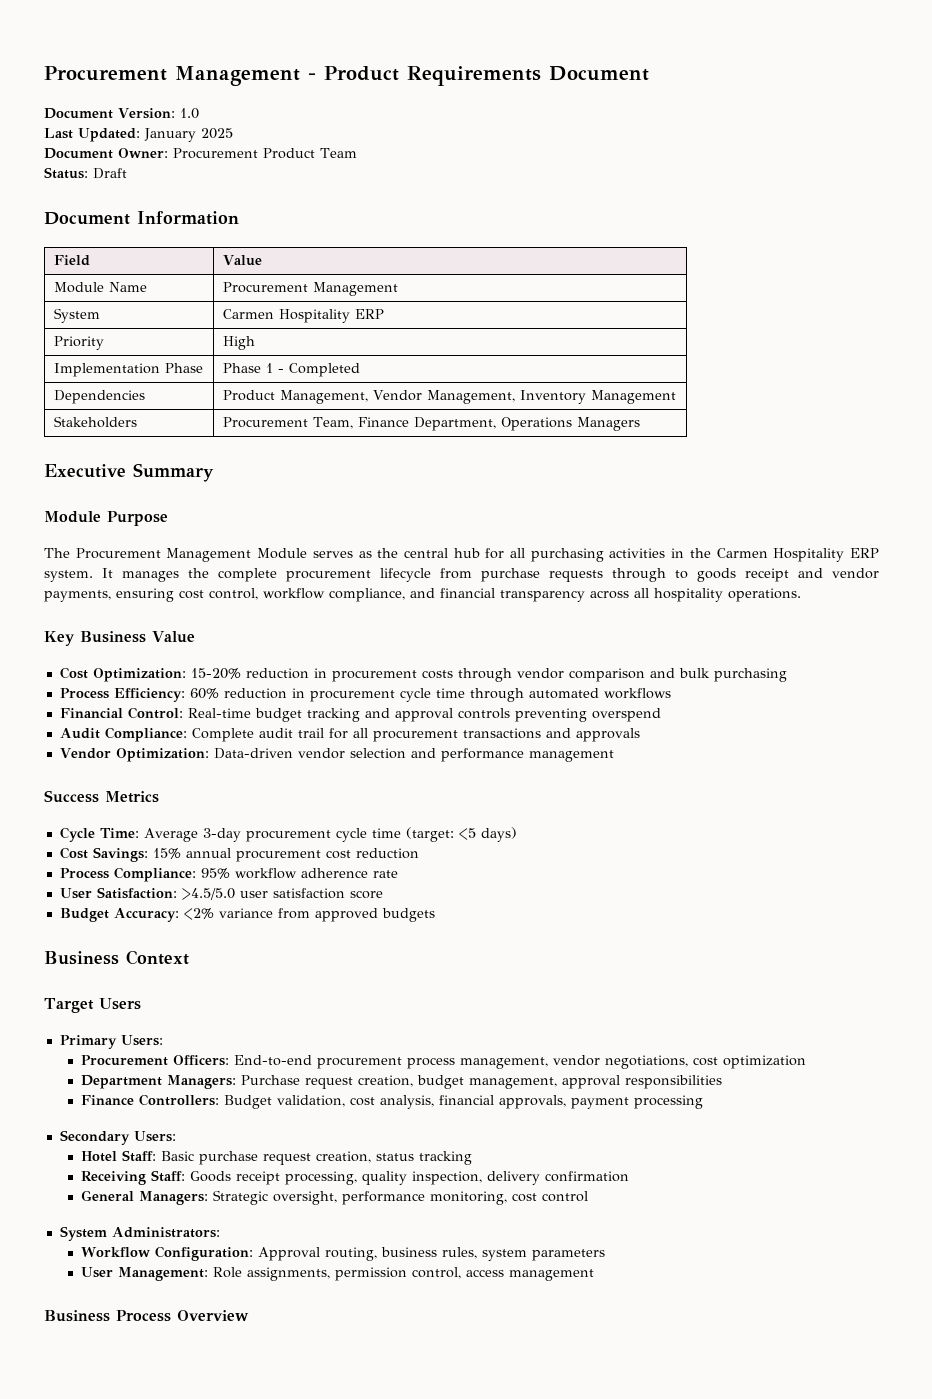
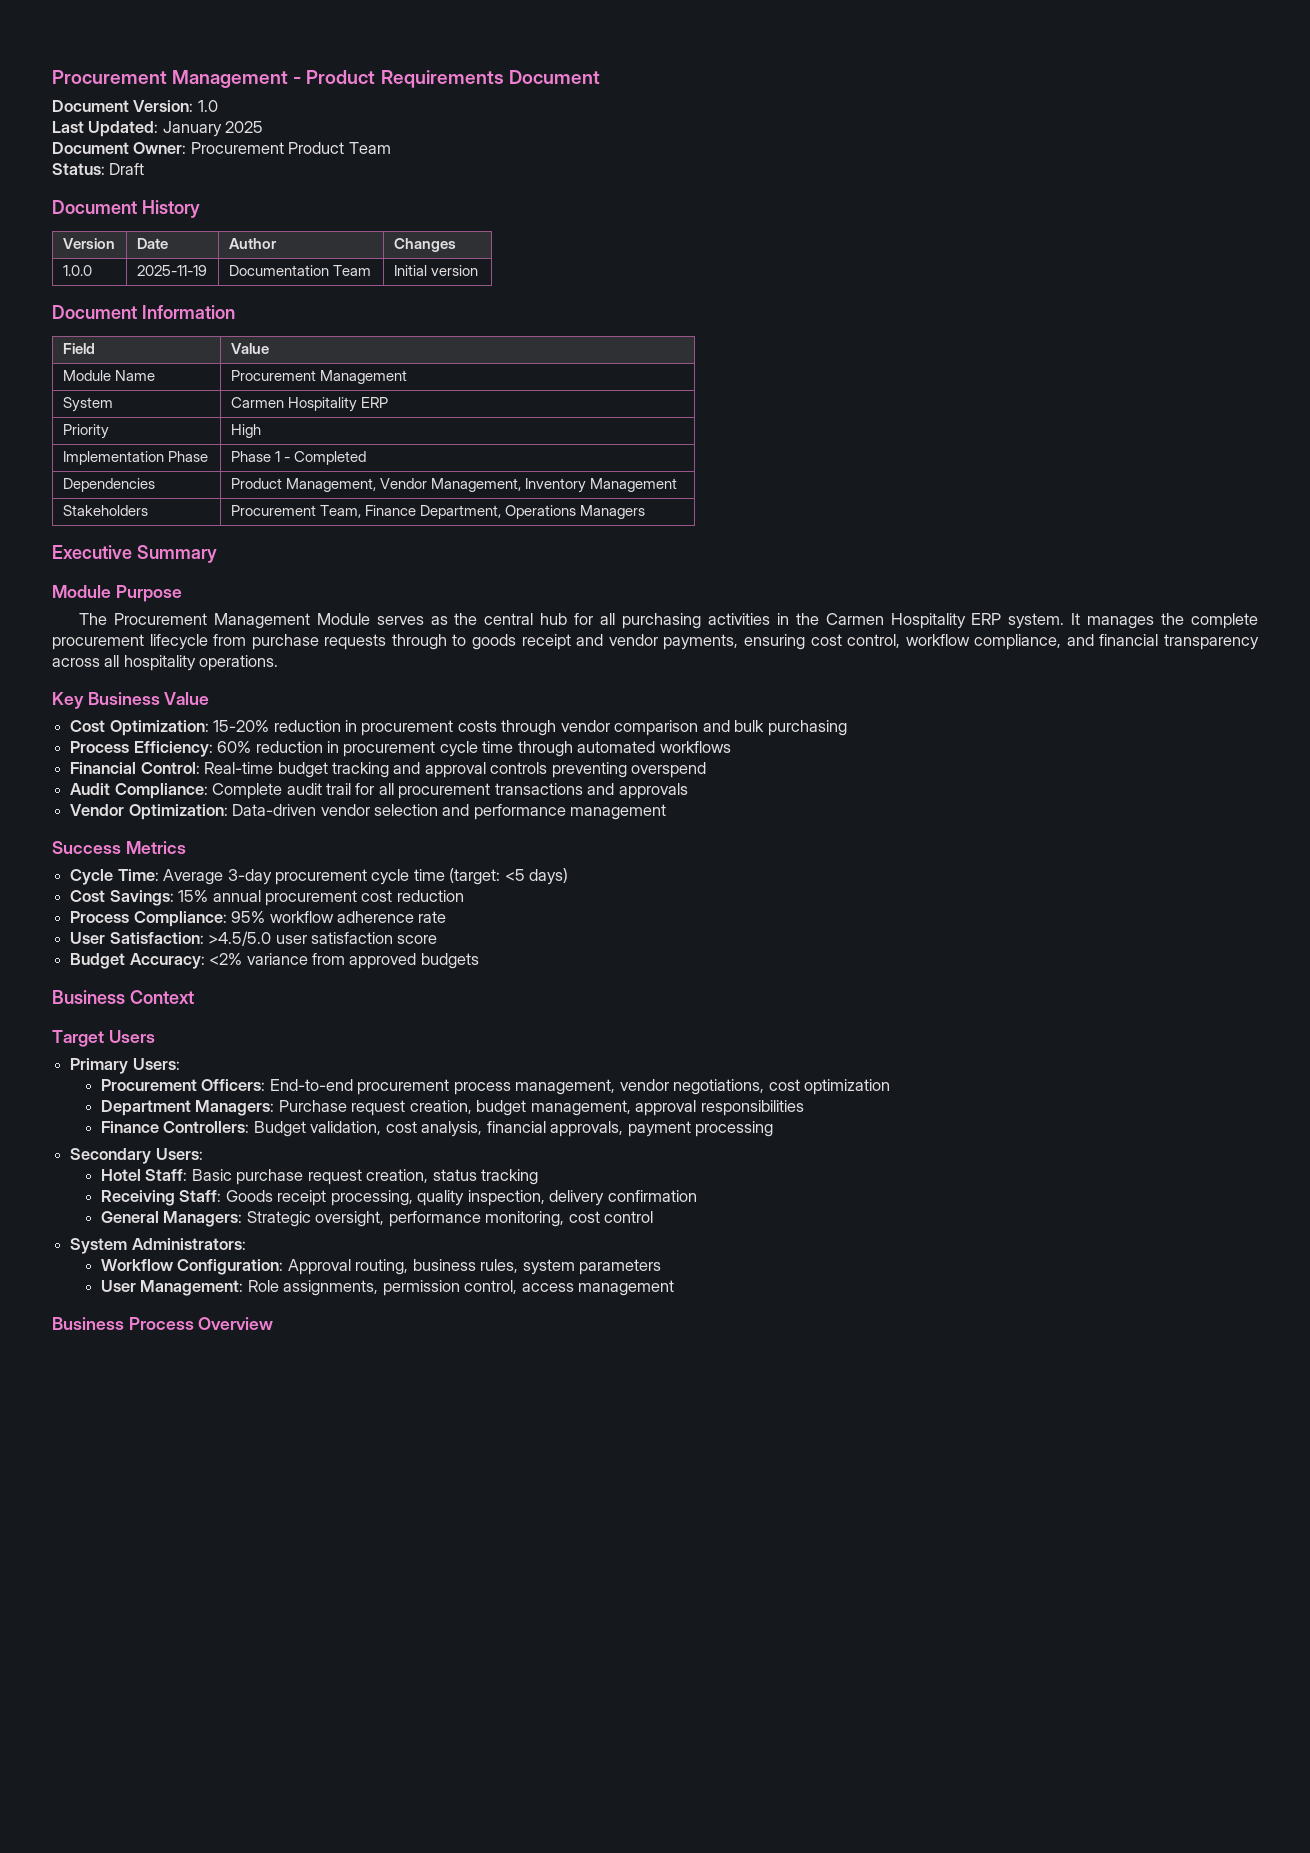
(127, 173) none -> [52,200,200,218] [62,238,115,249] [136,238,168,249] [228,238,277,249] [393,238,456,252] [62,265,92,276] [136,265,207,276] [228,265,371,276] [393,265,478,276] // Document History // Version | Date | Author | Changes // 1.0.0 | 2025-11-19 | Documentation Team | Initial version

